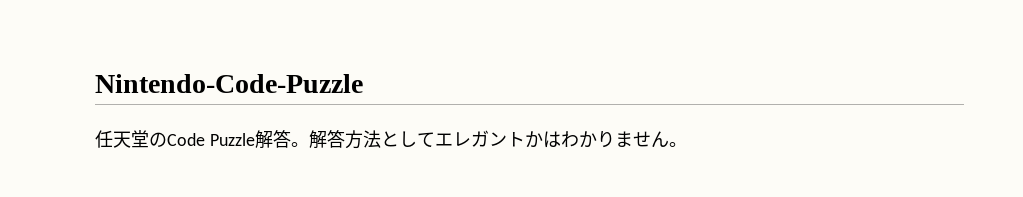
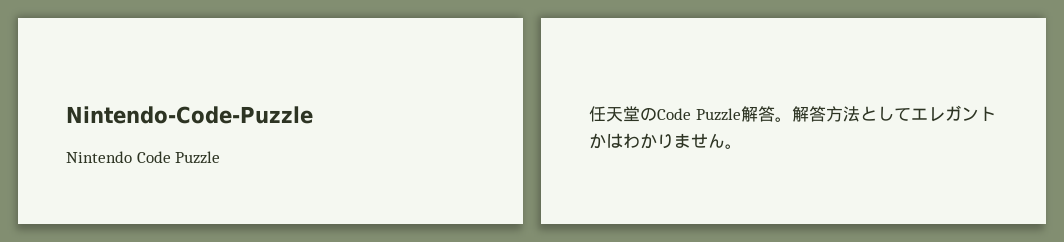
(363, 83) none -> [66,151,221,164] // Nintendo Code Puzzle

